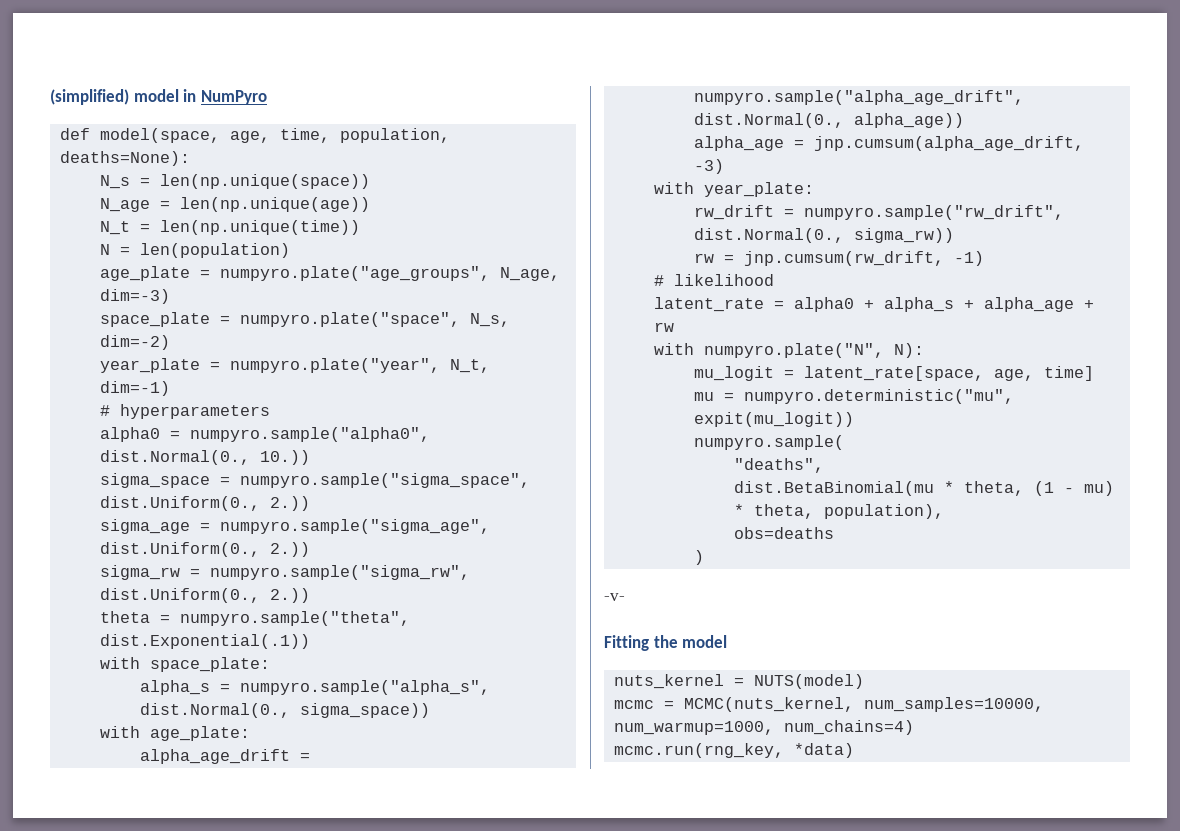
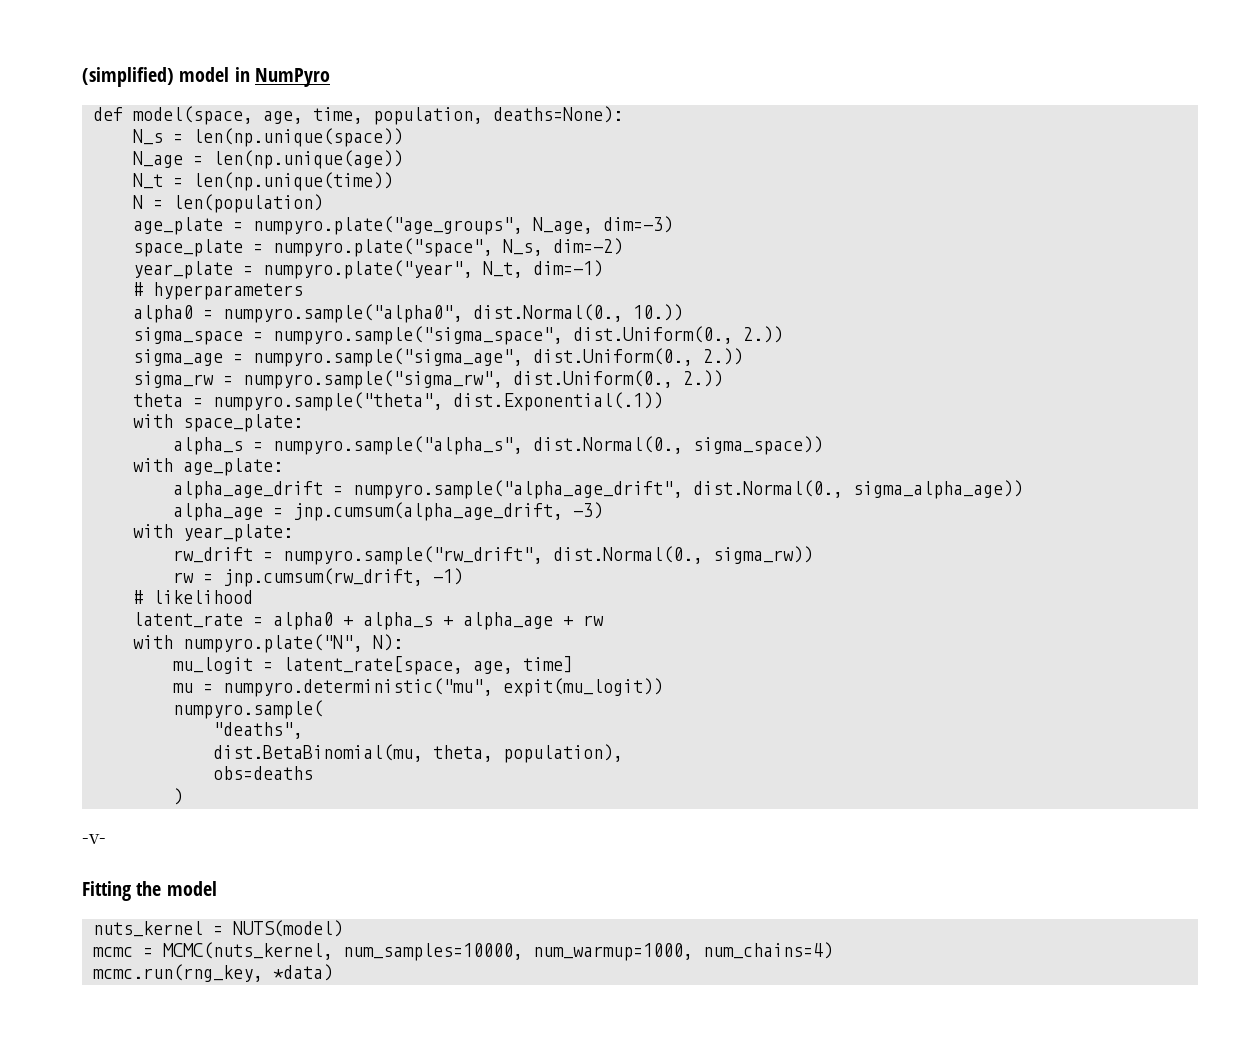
[854,113,965,128] alpha_age)) -> [853,480,1024,499] sigma_alpha_age))
[734,481,1115,496] [734,504,745,516] dist.BetaBinomial(mu * theta, (1 - mu) * -> [213,744,424,762] dist.BetaBinomial(mu,

